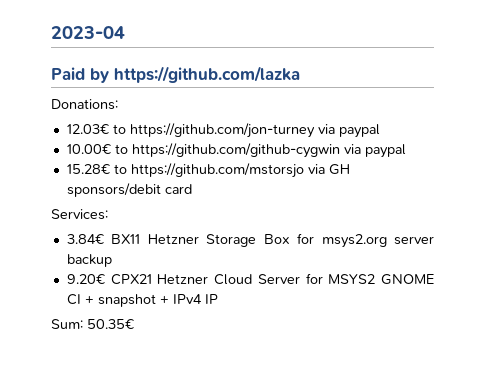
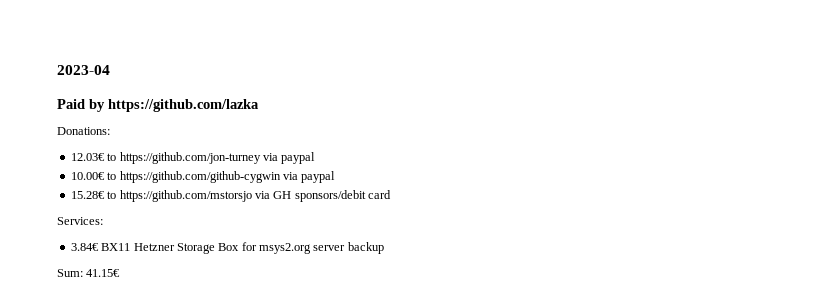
[66,273,434,285] [66,294,218,307] // 9.20€ CPX21 Hetzner Cloud Server for MSYS2 GNOME CI + snapshot + IPv4 IP -> (384, 248) none
[87,319,135,329] 50.35€ -> [86,269,121,277] 41.15€

